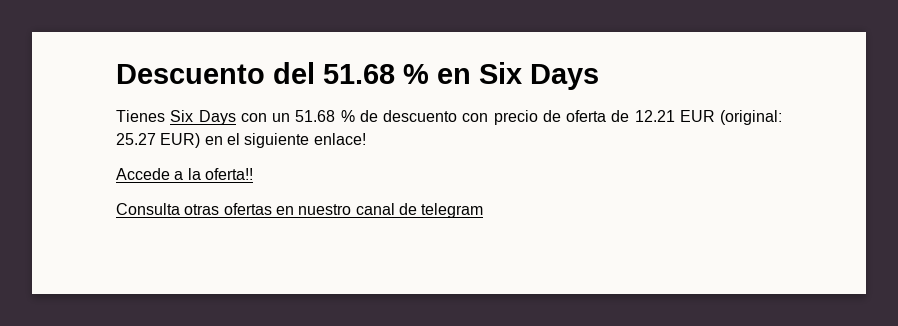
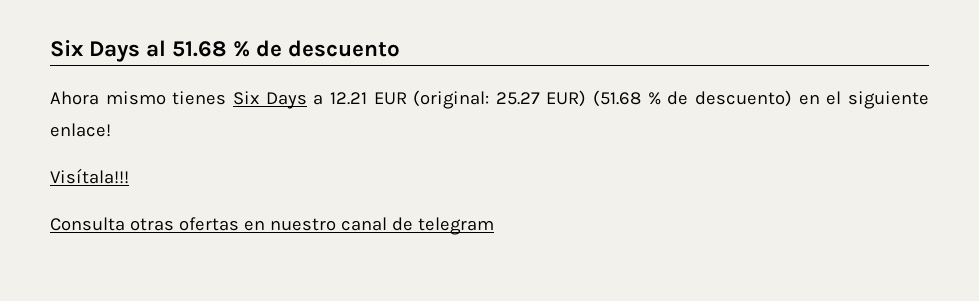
[116,62,599,90] [116,110,630,125] Descuento del 51.68 % en Six Days // Tienes Six Days con un 51.68 % de descuento con precio de oferta de -> [50,40,401,62] [50,91,324,109] Six Days al 51.68 % de descuento // Ahora mismo tienes Six Days a
(201, 140) none -> [593,90,793,107] (51.68 % de descuento)
[116,168,253,180] Accede a la oferta!! -> [50,168,129,184] Visítala!!!

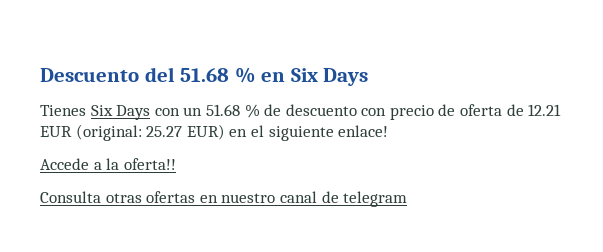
[50,40,401,62] [50,91,324,109] Six Days al 51.68 % de descuento // Ahora mismo tienes Six Days a -> [40,67,369,86] [40,104,524,120] Descuento del 51.68 % en Six Days // Tienes Six Days con un 51.68 % de descuento con precio de oferta de
[593,90,793,107] (51.68 % de descuento) -> (225, 132) none
[50,168,129,184] Visítala!!! -> [40,158,176,170] Accede a la oferta!!

